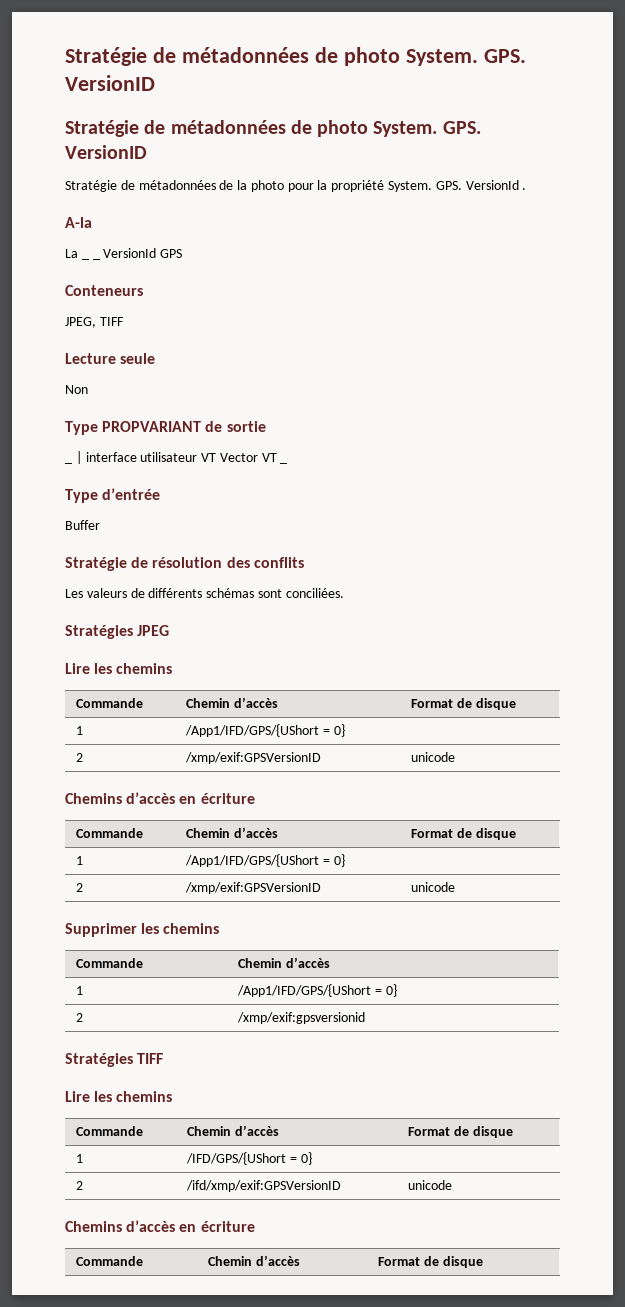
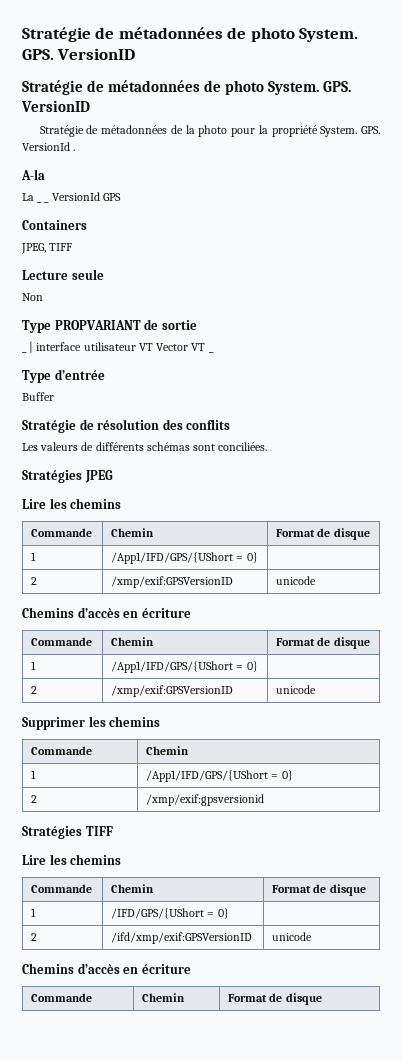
[65,285,143,296] Conteneurs -> [22,220,87,230] Containers
[233,697,278,708] d’accès -> (155, 532) none
[233,827,278,838] d’accès -> (155, 641) none
[285,957,330,968] d’accès -> (190, 750) none
[234,1125,279,1136] d’accès -> (155, 888) none
[255,1255,300,1266] d’accès -> (186, 997) none

